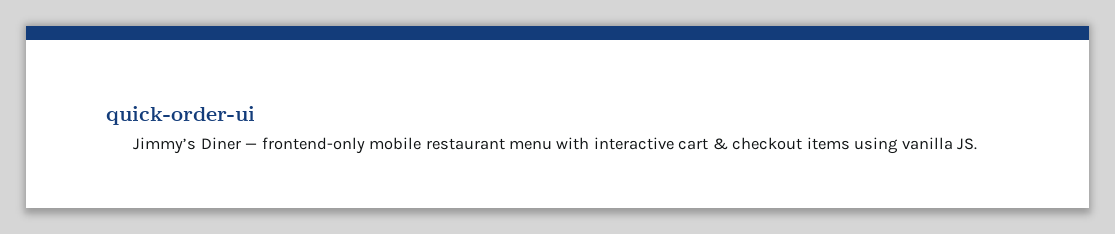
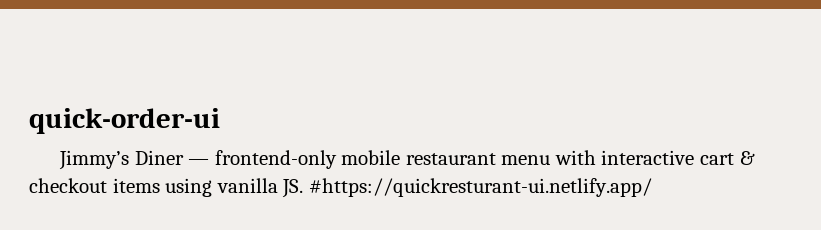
(978, 144) none -> [308,178,652,197] #https://quickresturant-ui.netlify.app/

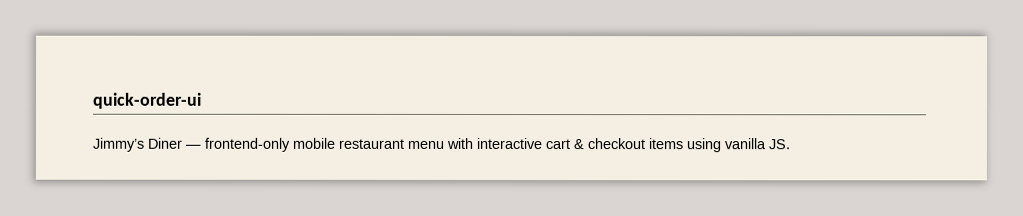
[308,178,652,197] #https://quickresturant-ui.netlify.app/ -> (790, 144) none

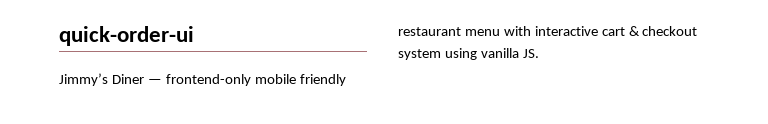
(335, 143) none -> [299,74,346,86] friendly
[648,138,683,150] items -> [398,49,441,60] system

